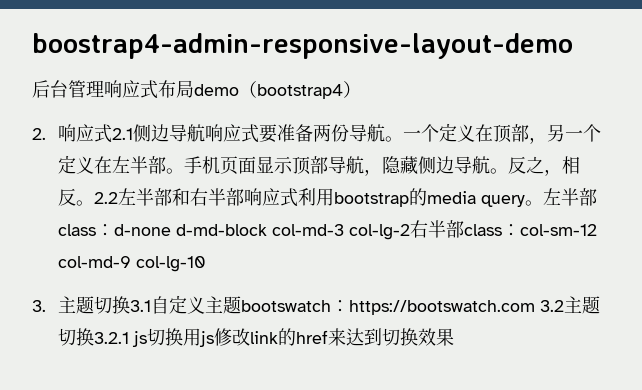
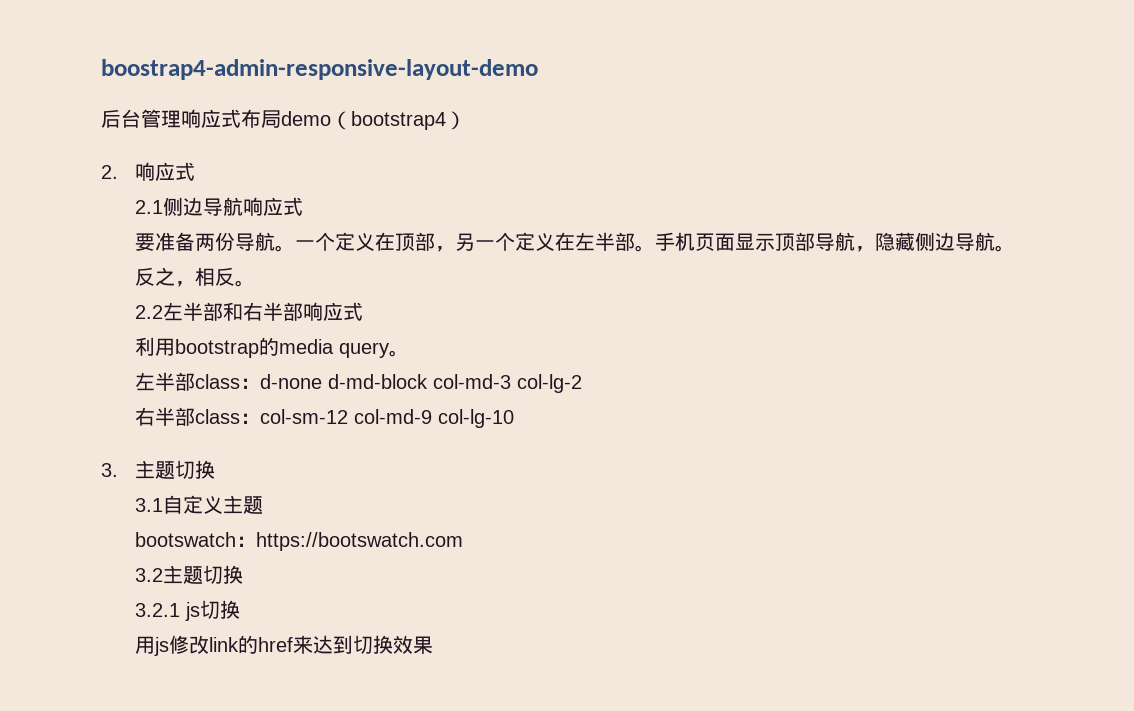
(113, 133) none -> (195, 171) //
(260, 133) none -> (303, 206) //
(95, 203) none -> (255, 283) //
(299, 197) none -> (363, 311) //
(544, 203) none -> (409, 353) //
(411, 232) none -> (582, 383) //
(131, 305) none -> (215, 469) //
(242, 305) none -> (263, 505) //
(536, 307) none -> (463, 541) //
(95, 337) none -> (243, 574) //
(184, 337) none -> (240, 609) //

